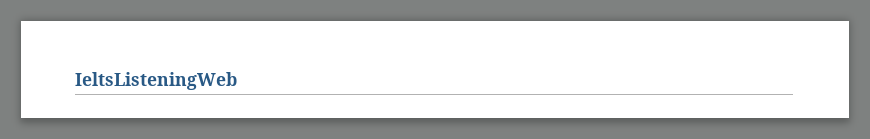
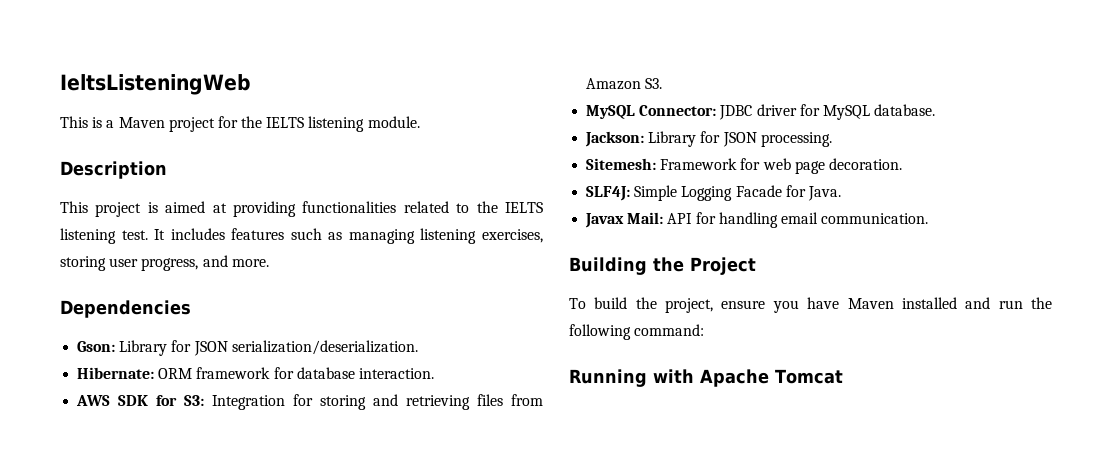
(237, 81) none -> [60,116,420,132] [60,161,167,179] [60,201,543,217] [60,228,543,244] [60,255,269,271] [60,300,191,318] [77,340,418,356] [77,367,434,379] [76,394,543,410] [586,78,663,90] [586,104,936,120] [585,131,832,147] [586,158,902,174] [586,185,841,201] [585,212,929,228] [569,257,756,275] [569,297,1052,313] [569,324,705,340] [569,369,843,387] // This is a Maven project for the IELTS listening module. // Description // This project is aimed at providing functionalities related to the IELTS listening test. It includes features such as managing listening exercises, storing user progress, and more. // Dependencies // Gson: Library for JSON serialization/deserialization. // Hibernate: ORM framework for database interaction. // AWS SDK for S3: Integration for storing and retrieving files from Amazon S3. // MySQL Connector: JDBC driver for MySQL database. // Jackson: Library for JSON processing. // Sitemesh: Framework for web page decoration. // SLF4J: Simple Logging Facade for Java. // Javax Mail: API for handling email communication. // Building the Project // To build the project, ensure you have Maven installed and run the following command: // Running with Apache Tomcat

